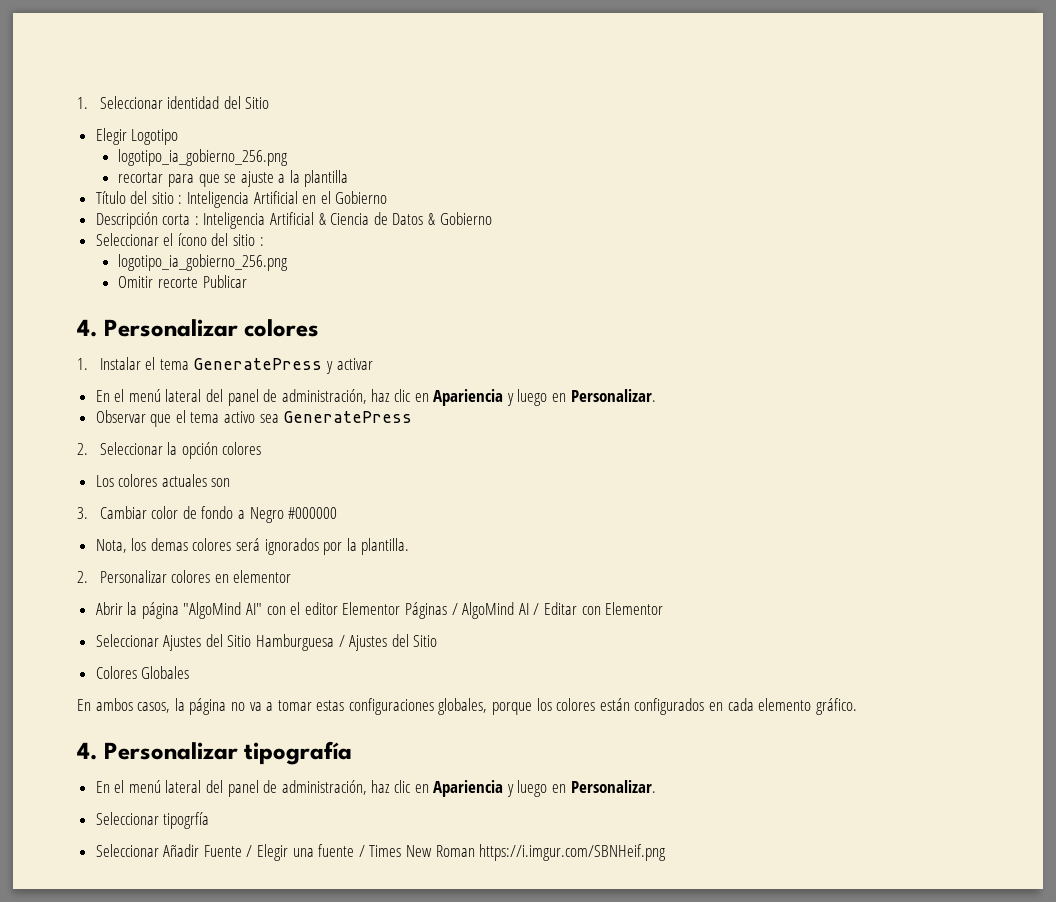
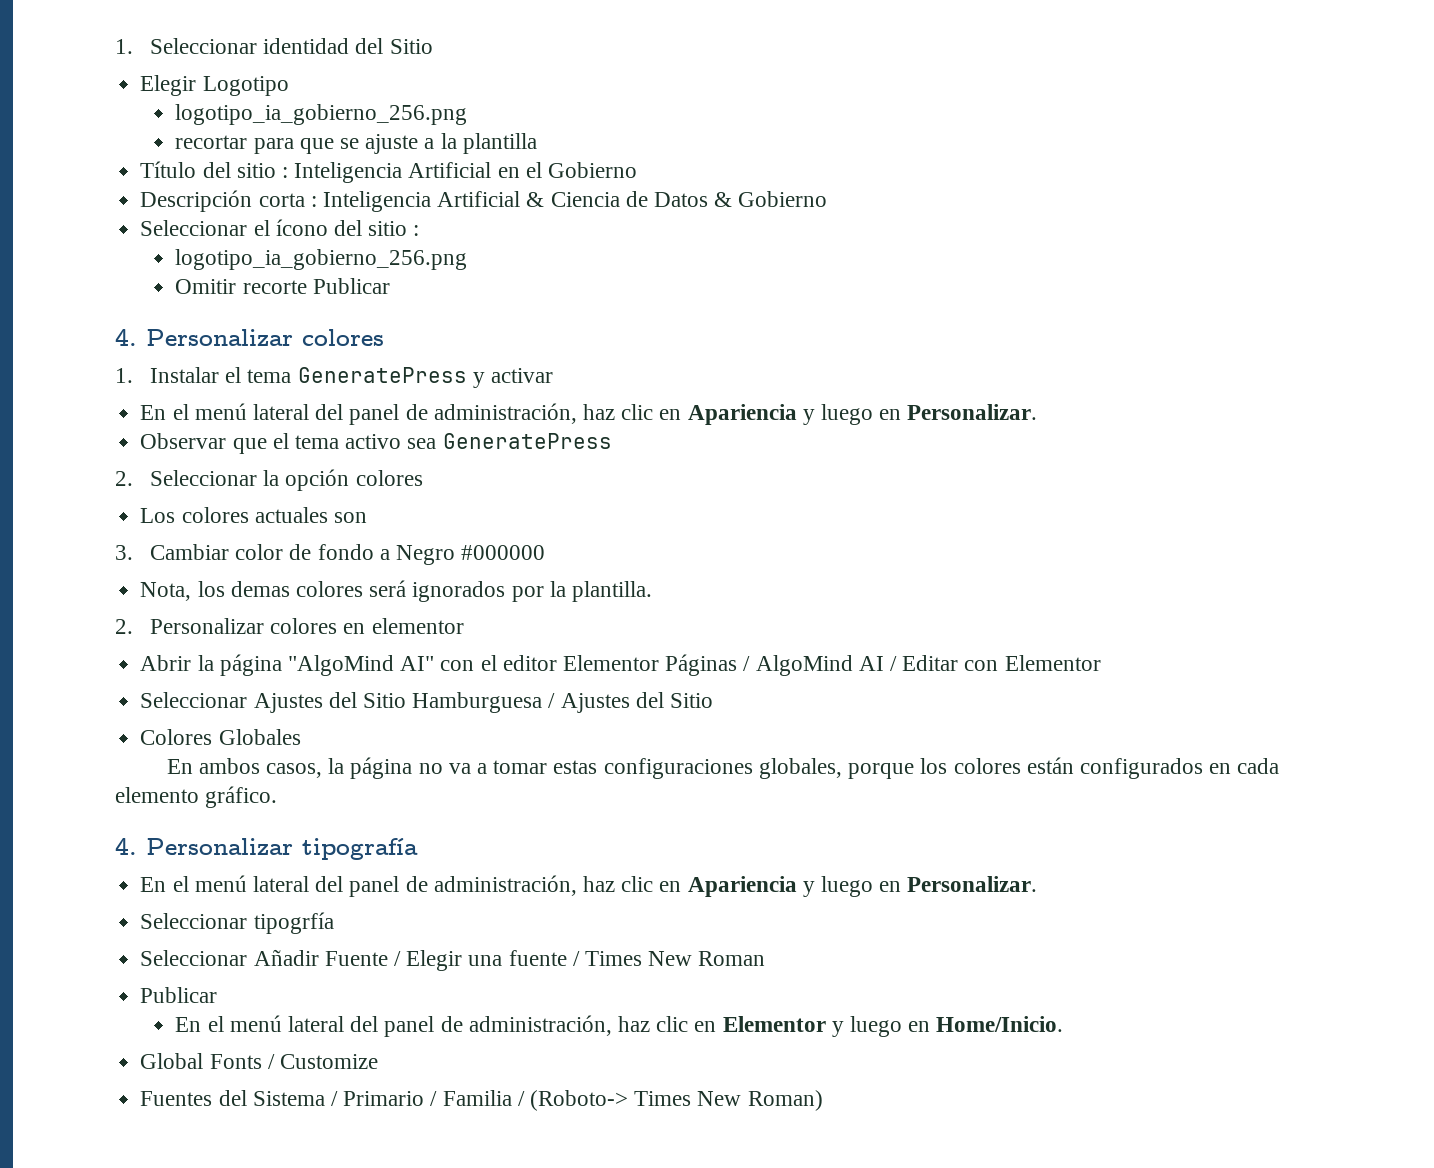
[479,844,667,861] https://i.imgur.com/SBNHeif.png -> [140,987,218,1003] [175,1015,1064,1037] [140,1053,378,1069] [140,1090,823,1111] // Publicar // En el menú lateral del panel de administración, haz clic en Elementor y luego en Home/Inicio. // Global Fonts / Customize // Fuentes del Sistema / Primario / Familia / (Roboto-> Times New Roman)

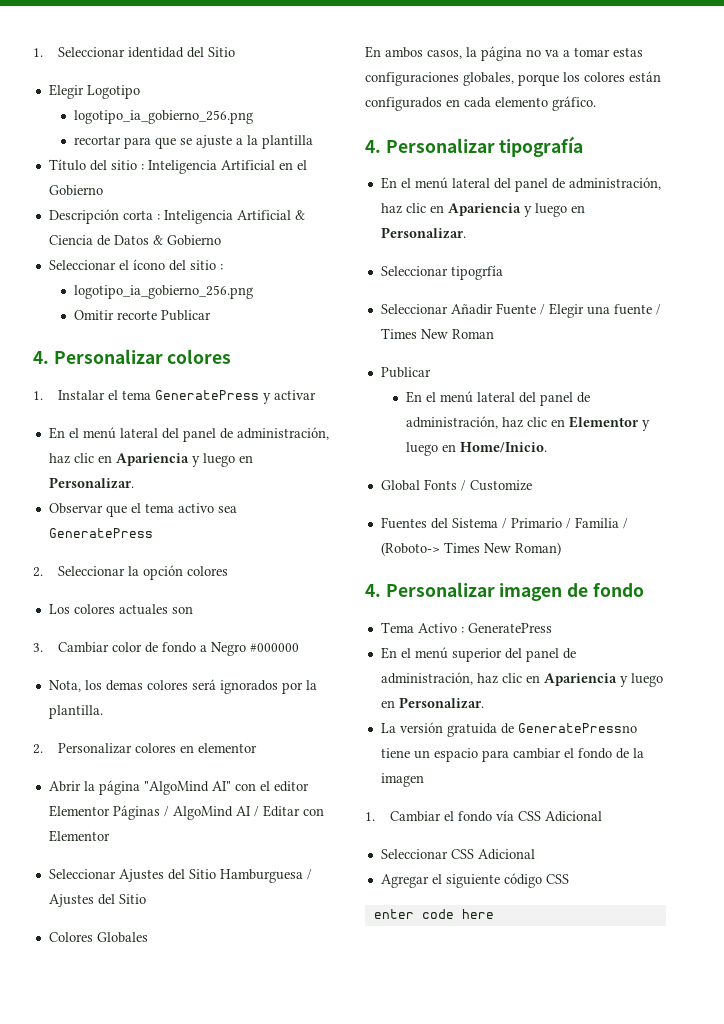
(823, 1100) none -> [365,582,644,601] [380,622,552,633] [380,647,576,662] [380,672,663,687] [380,697,484,709] [380,722,637,737] [380,748,644,762] [380,773,424,787] [365,810,603,822] [380,849,535,860] [380,873,569,888] [373,909,494,919] // 4. Personalizar imagen de fondo // Tema Activo : GeneratePress // En el menú superior del panel de administración, haz clic en Apariencia y luego en Personalizar. // La versión gratuida de GeneratePressno tiene un espacio para cambiar el fondo de la imagen // 1. Cambiar el fondo vía CSS Adicional // Seleccionar CSS Adicional // Agregar el siguiente código CSS // enter code here

